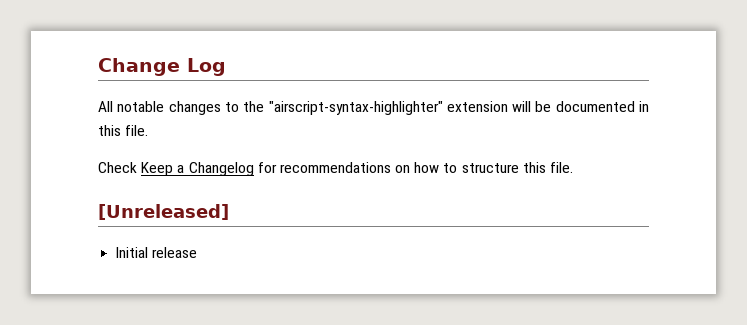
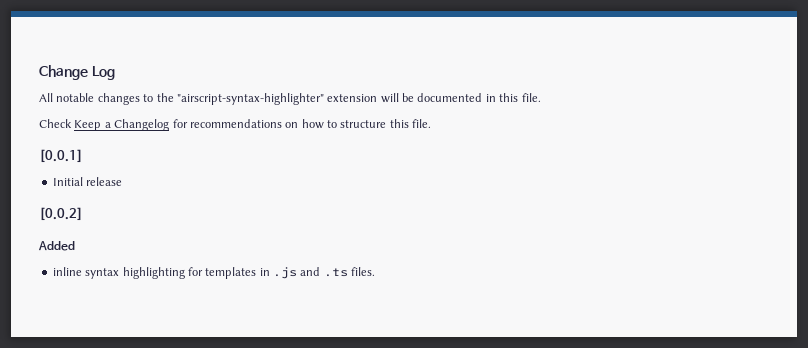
[98,204,229,220] [Unreleased] -> [39,149,83,163] [0.0.1]
(198, 252) none -> [39,207,83,221] [38,241,75,251] [52,267,376,279] // [0.0.2] // Added // inline syntax highlighting for templates in .js and .ts files.

